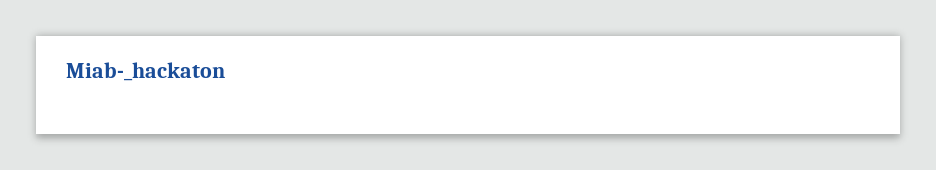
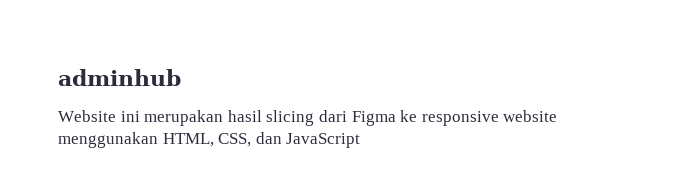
[66,62,225,81] Miab-_hackaton -> [58,69,181,86] [58,110,558,126] [58,132,361,148] adminhub // Website ini merupakan hasil slicing dari Figma ke responsive website menggunakan HTML, CSS, dan JavaScript

